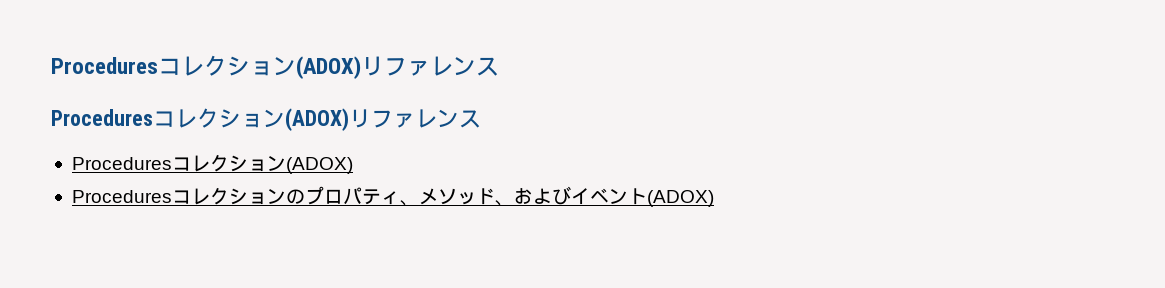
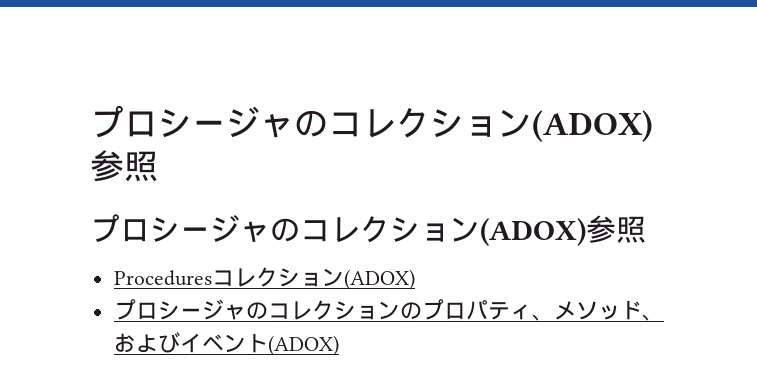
[51,55,499,79] [51,108,481,131] Proceduresコレクション(ADOX)リファレンス // Proceduresコレクション(ADOX)リファレンス -> [90,105,653,142] [90,150,158,182] [90,214,646,246] プロシージャのコレクション(ADOX)参照 // プロシージャのコレクション(ADOX)参照
[71,190,172,203] Procedures -> [113,299,268,320] プロシージャの

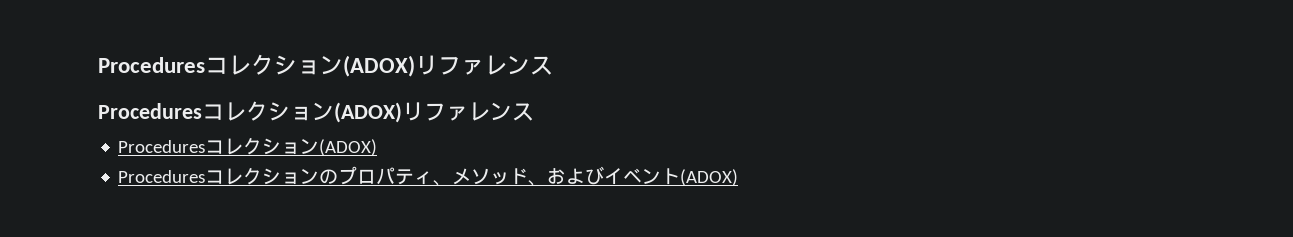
[90,105,653,142] [90,150,158,182] [90,214,646,246] プロシージャのコレクション(ADOX)参照 // プロシージャのコレクション(ADOX)参照 -> [98,54,553,77] [98,101,534,123] Proceduresコレクション(ADOX)リファレンス // Proceduresコレクション(ADOX)リファレンス
[113,299,268,320] プロシージャの -> [118,170,206,183] Procedures

